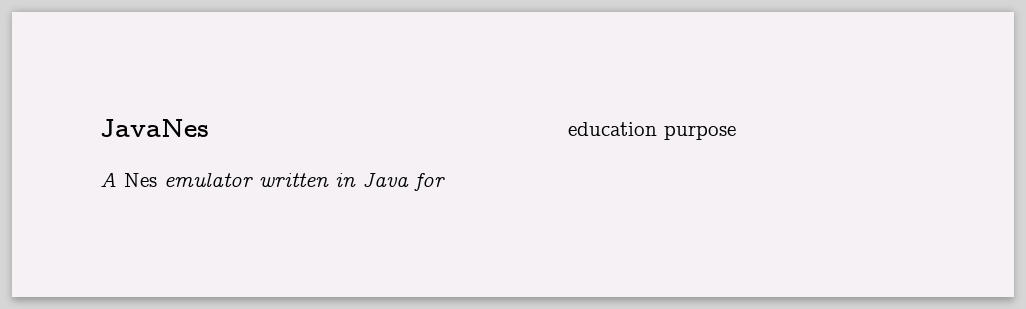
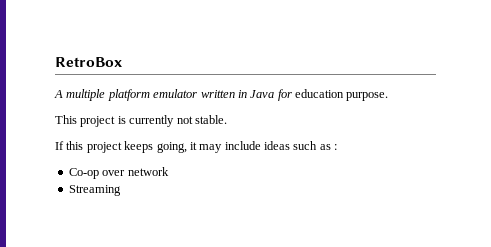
[100,119,209,137] JavaNes -> [55,57,122,67] RetroBox
[124,173,157,187] Nes -> [66,89,150,101] multiple platform
[664,125,736,140] purpose -> [346,92,389,101] [55,115,227,127] [55,141,338,153] [68,167,169,179] [68,185,121,196] purpose. // This project is currently not stable. // If this project keeps going, it may include ideas such as : // Co-op over network // Streaming

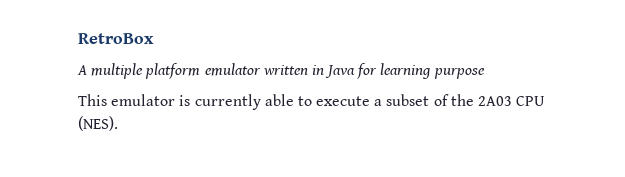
[295,89,389,101] education purpose. -> [380,63,485,79] learning purpose
[80,116,116,127] project -> [111,94,176,106] emulator
[176,115,227,124] [55,141,338,153] [68,167,169,179] [68,185,121,196] not stable. // If this project keeps going, it may include ideas such as : // Co-op over network // Streaming -> [264,94,546,106] [78,116,118,131] able to execute a subset of the 2A03 CPU (NES).

